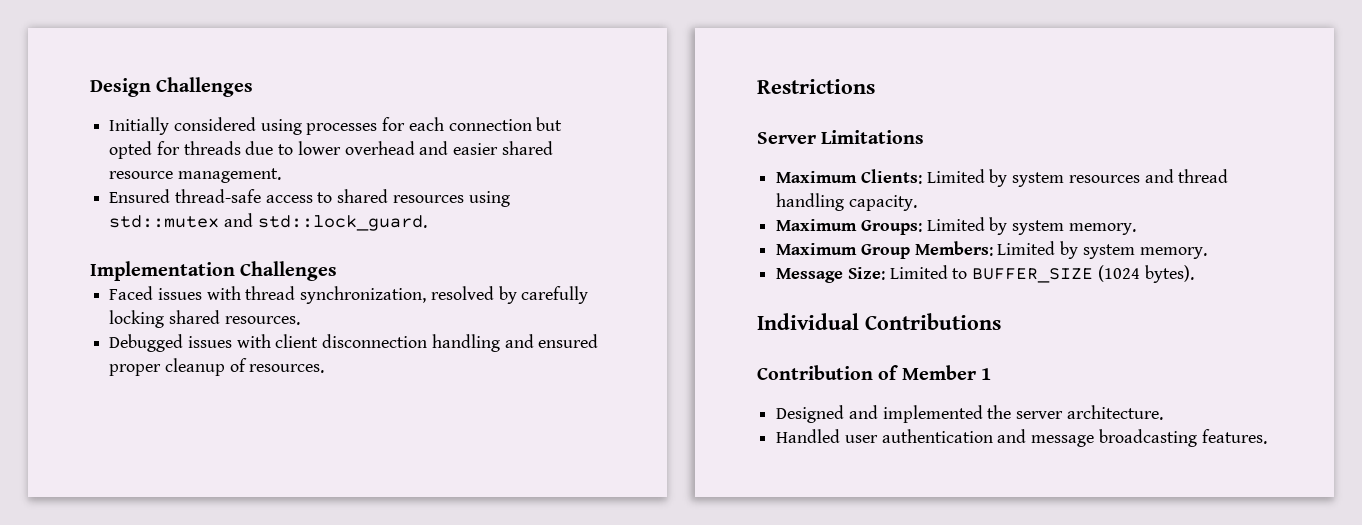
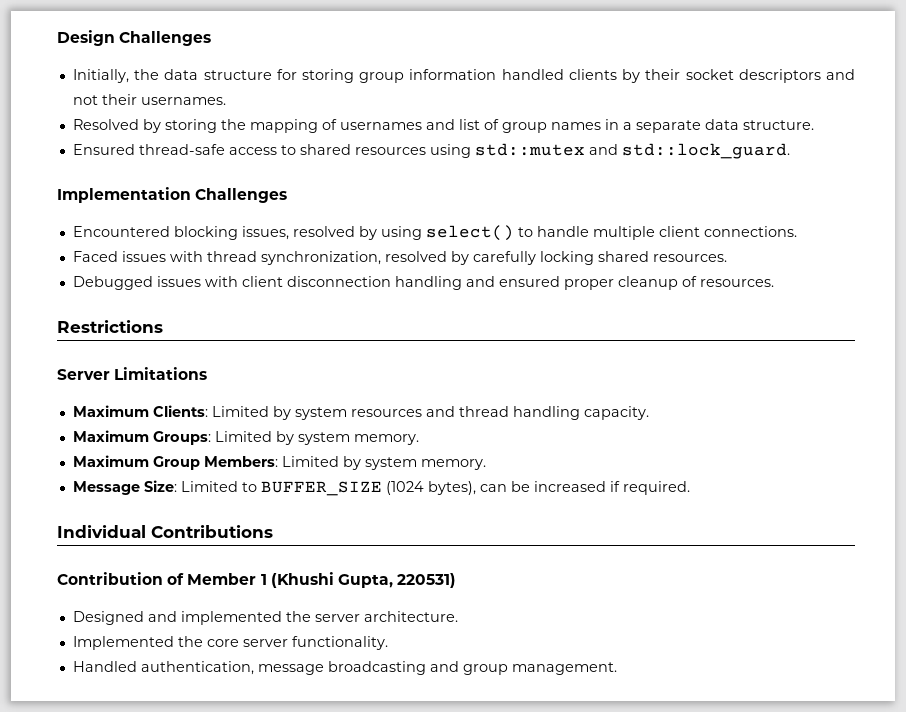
[109,117,563,135] [109,141,553,159] [109,168,281,183] Initially considered using processes for each connection but opted for threads due to lower overhead and easier shared resource management. -> [72,69,856,83] [72,94,226,105] [72,119,814,133] Initially, the data structure for storing group information handled clients by their socket descriptors and not their usernames. // Resolved by storing the mapping of usernames and list of group names in a separate data structure.
(338, 271) none -> [72,225,797,241] // Encountered blocking issues, resolved by using select() to handle multiple client connections.
[1144,265,1194,283] bytes). -> [427,481,690,495] bytes), can be increased if required.
(991, 374) none -> [270,572,457,588] (Khushi Gupta, 220531)
[776,429,1267,447] Handled user authentication and message broadcasting features. -> [72,636,388,650] [72,661,617,675] Implemented the core server functionality. // Handled authentication, message broadcasting and group management.

